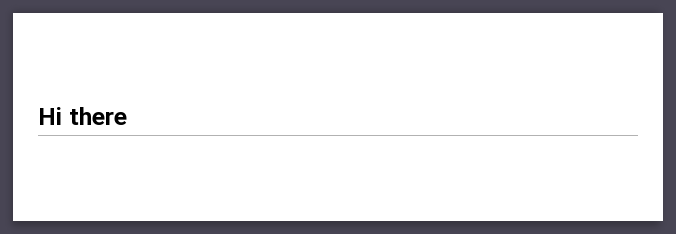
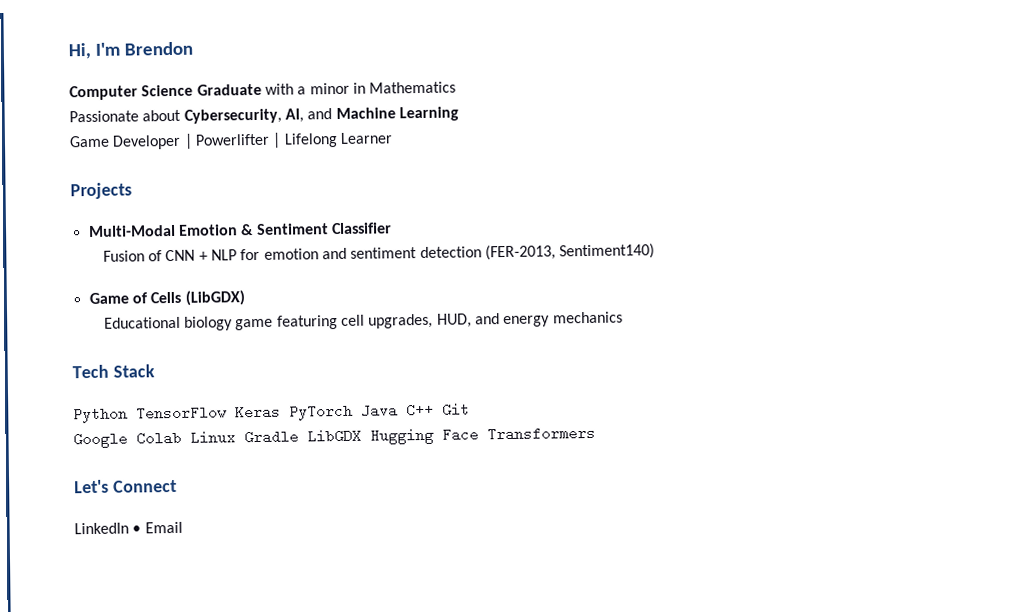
[38,107,127,125] Hi there -> [68,41,193,60] [69,81,457,101] [69,106,459,124] [69,132,393,150] [70,182,132,200] [88,222,392,238] [102,243,656,262] [88,290,245,306] [103,311,623,331] [72,364,155,379] [73,402,470,424] [73,425,596,449] [74,479,177,494] [74,521,183,535] Hi, I'm Brendon // Computer Science Graduate with a minor in Mathematics // Passionate about Cybersecurity, AI, and Machine Learning // Game Developer | Powerlifter | Lifelong Learner // Projects // Multi-Modal Emotion & Sentiment Classifier // Fusion of CNN + NLP for emotion and sentiment detection (FER-2013, Sentiment140) // Game of Cells (LibGDX) // Educational biology game featuring cell upgrades, HUD, and energy mechanics // Tech Stack // Python TensorFlow Keras PyTorch Java C++ Git // Google Colab Linux Gradle LibGDX Hugging Face Transformers // Let's Connect // LinkedIn • Email

